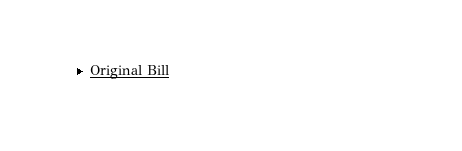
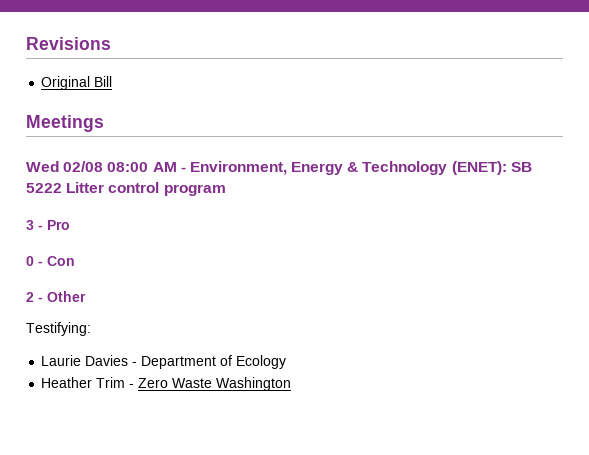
(89, 72) none -> [26,37,111,50] Revisions //
(169, 70) none -> [26,115,104,132] [26,161,532,175] [26,182,226,196] [26,220,70,230] [26,256,75,266] [26,291,86,302] [26,322,91,336] [41,355,287,369] [41,377,292,391] // Meetings // Wed 02/08 08:00 AM - Environment, Energy & Technology (ENET): SB 5222 Litter control program // 3 - Pro // 0 - Con // 2 - Other // Testifying: // Laurie Davies - Department of Ecology // Heather Trim - Zero Waste Washington

